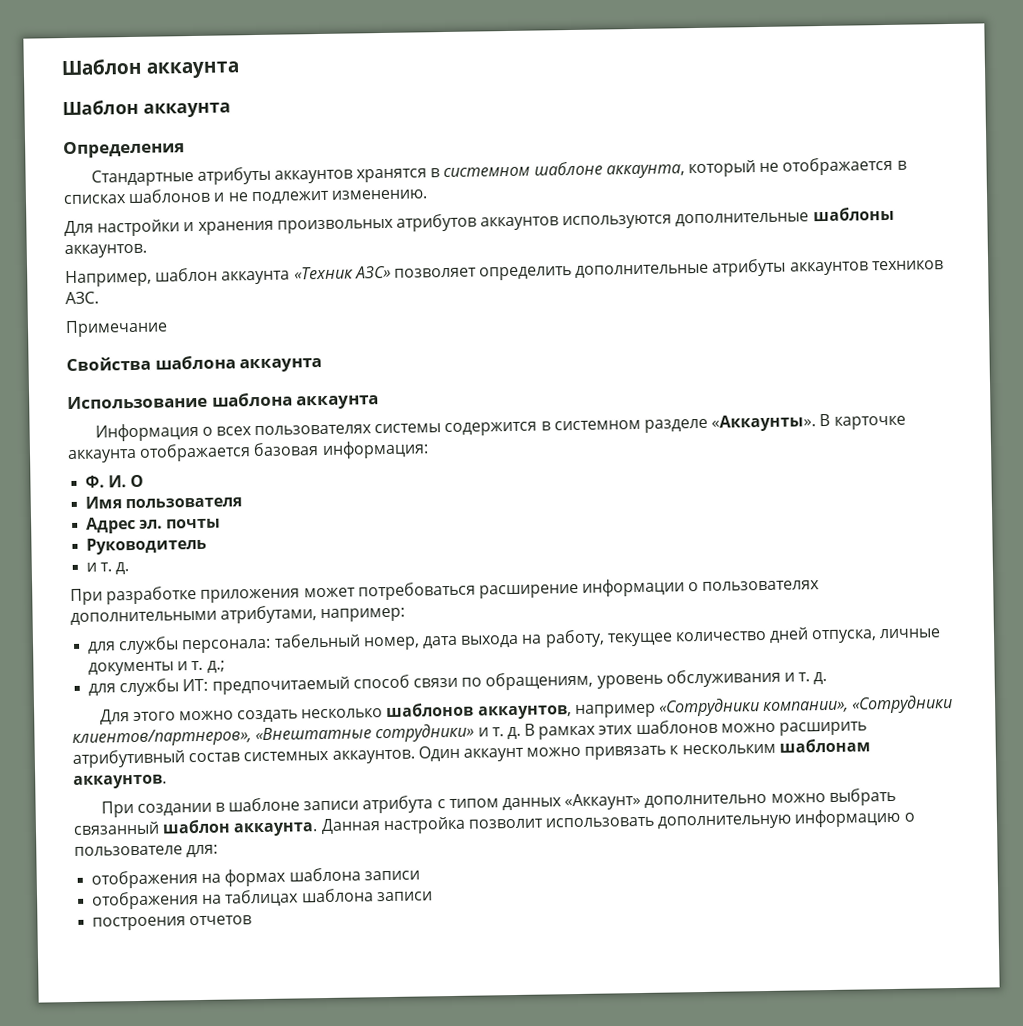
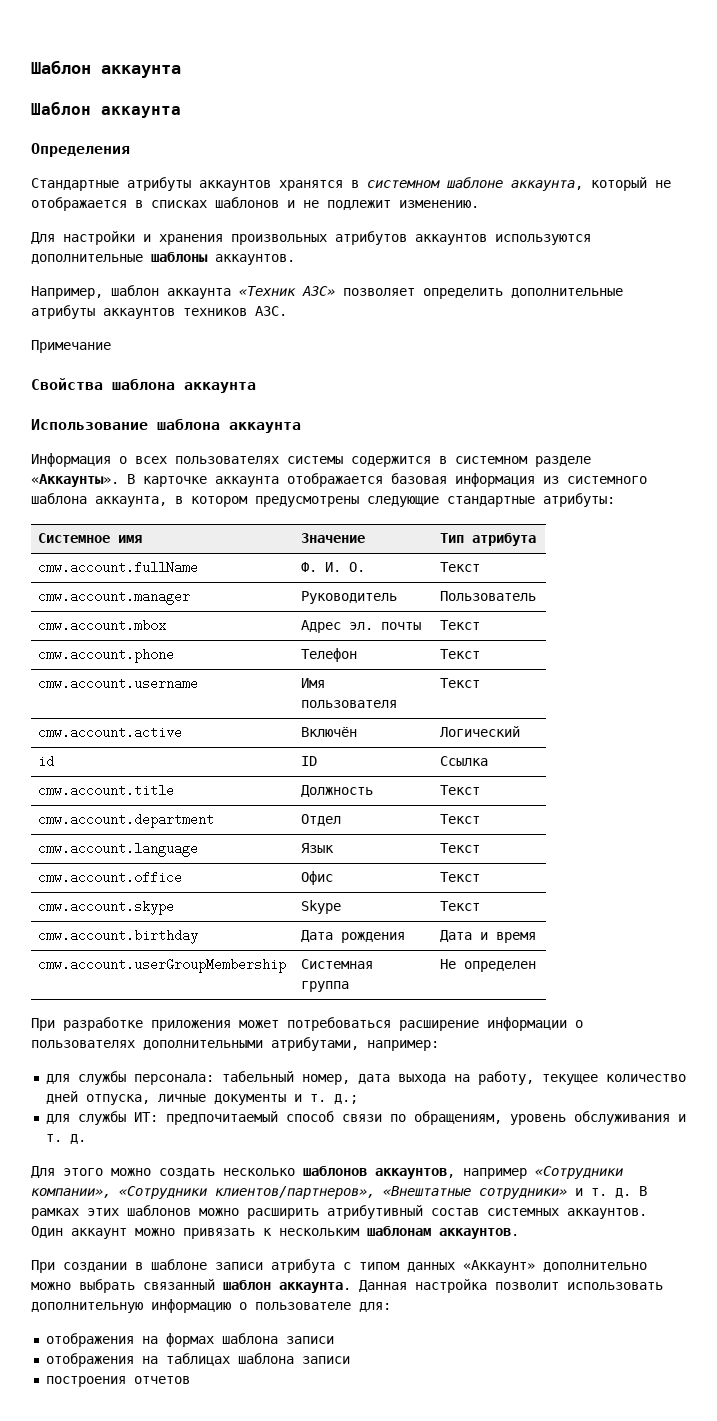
[321,440,429,460] [85,474,145,488] [85,496,243,509] [86,516,222,534] [86,536,208,555] [86,562,130,575] информация: // Ф. И. О // Имя пользователя // Адрес эл. почты // Руководитель // и т. д. -> [455,473,647,487] [31,493,615,507] [38,533,143,543] [301,533,366,543] [440,532,537,546] [38,561,199,574] [301,562,366,572] [440,562,481,572] [38,590,191,605] [301,591,398,604] [440,591,537,601] [38,619,167,632] [301,620,422,633] [440,620,481,630] [38,648,175,663] [301,648,358,662] [440,649,481,659] [38,677,199,690] [301,678,326,688] [301,700,398,708] [440,678,481,688] [38,726,183,739] [301,727,358,737] [440,726,521,737] [38,755,55,768] [301,756,318,766] [440,756,489,766] [38,784,175,797] [301,785,374,797] [440,785,481,795] [38,813,215,828] [301,814,342,826] [440,814,481,824] [38,842,199,857] [301,843,335,853] [440,843,481,853] [38,871,183,884] [301,871,334,885] [440,872,481,882] [38,900,175,915] [301,900,342,914] [440,901,481,911] [38,929,199,944] [301,930,406,943] [440,930,537,943] [38,958,287,973] [301,959,374,969] [301,981,350,992] [440,959,537,972] информация из системного шаблона аккаунта, в котором предусмотрены следующие стандартные атрибуты: // Системное имя | Значение | Тип атрибута // cmw.account.fullName | Ф. И. О. | Текст // cmw.account.manager | Руководитель | Пользователь // cmw.account.mbox | Адрес эл. почты | Текст // cmw.account.phone | Телефон | Текст // cmw.account.username | Имя пользователя | Текст // cmw.account.active | Включён | Логический // id | ID | Ссылка // cmw.account.title | Должность | Текст // cmw.account.department | Отдел | Текст // cmw.account.language | Язык | Текст // cmw.account.office | Офис | Текст // cmw.account.skype | Skype | Текст // cmw.account.birthday | Дата рождения | Дата и время // cmw.account.userGroupMembership | Системная группа | Не определен

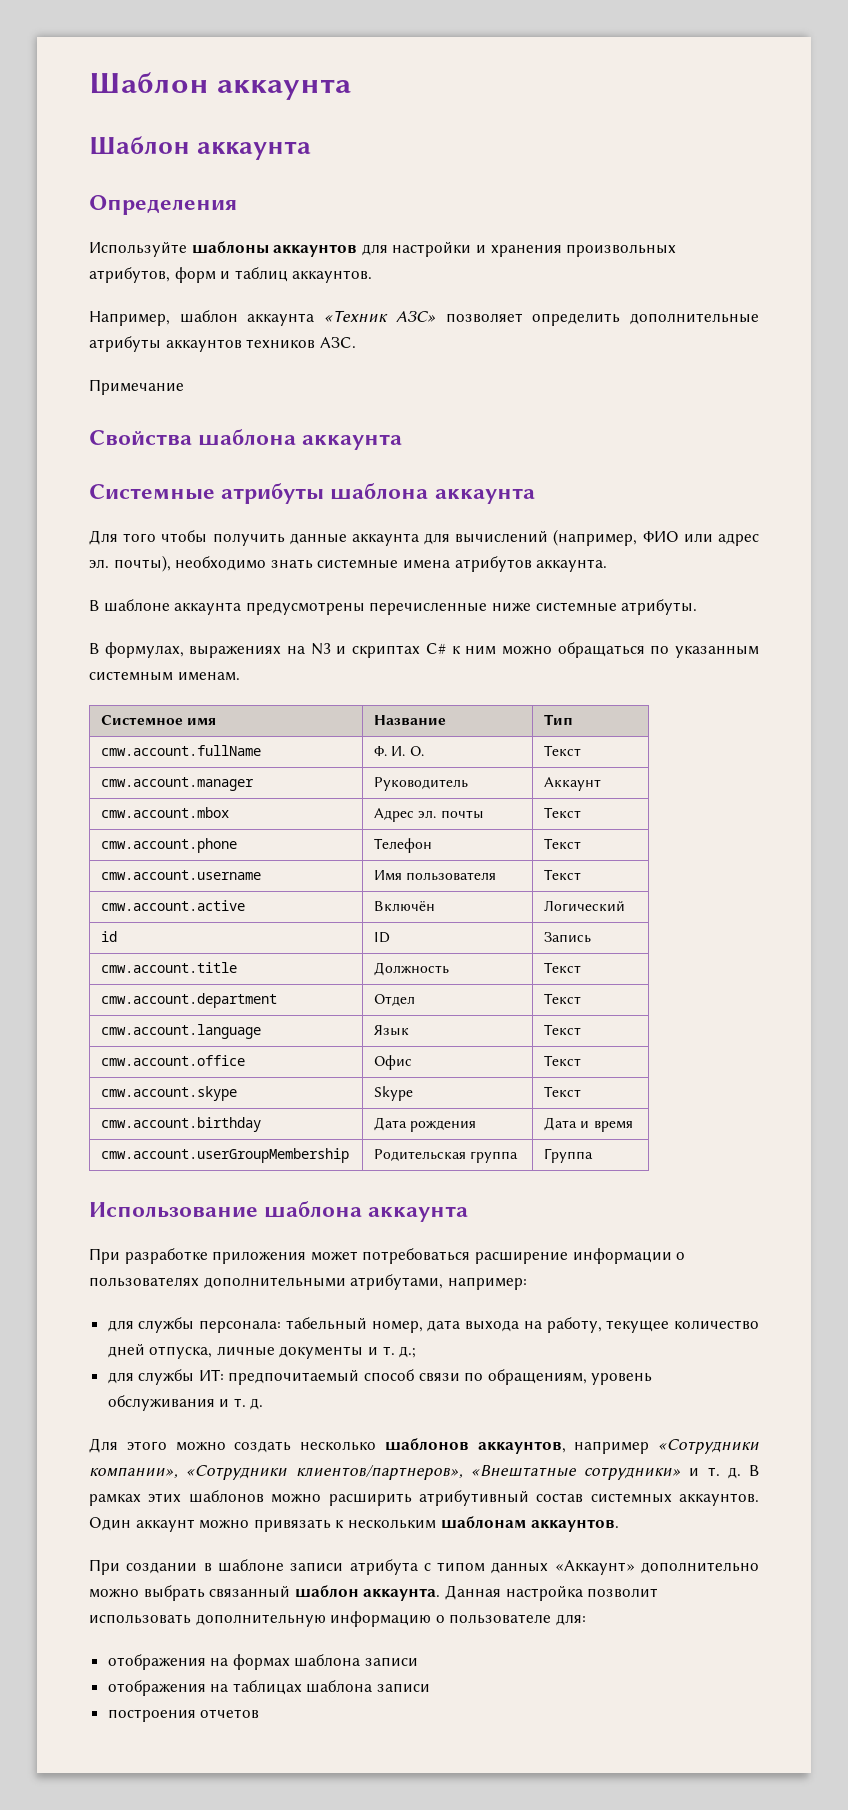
[31,177,671,191] [31,197,479,211] [31,231,591,245] [31,251,208,264] Стандартные атрибуты аккаунтов хранятся в системном шаблоне аккаунта, который не отображается в списках шаблонов и не подлежит изменению. // Для настройки и хранения произвольных атрибутов аккаунтов используются дополнительные шаблоны -> [89,241,677,257] [89,267,288,283] Используйте шаблоны аккаунтов для настройки и хранения произвольных атрибутов, форм и таблиц
[31,418,301,433] [31,453,591,467] [31,473,647,487] [31,493,615,507] Использование шаблона аккаунта // Информация о всех пользователях системы содержится в системном разделе «Аккаунты». В карточке аккаунта отображается базовая информация из системного шаблона аккаунта, в котором предусмотрены следующие стандартные атрибуты: -> [89,483,535,504] [89,529,759,546] [89,555,608,572] [89,599,698,615] [89,642,759,658] [89,671,240,681] Системные атрибуты шаблона аккаунта // Для того чтобы получить данные аккаунта для вычислений (например, ФИО или адрес эл. почты), необходимо знать системные имена атрибутов аккаунта. // В шаблоне аккаунта предусмотрены перечисленные ниже системные атрибуты. // В формулах, выражениях на N3 и скриптах C# к ним можно обращаться по указанным системным именам.
[301,533,366,543] Значение -> [374,715,447,726] Название
[472,532,537,546] атрибута -> (574, 719) none
[440,591,537,601] Пользователь -> [544,777,602,791] Аккаунт
[440,756,489,766] Ссылка -> [544,932,592,943] Запись
[301,959,374,969] Системная -> [374,1149,467,1161] Родительская
[440,959,537,972] Не определен -> [544,1148,594,1163] [89,1201,469,1222] Группа // Использование шаблона аккаунта

